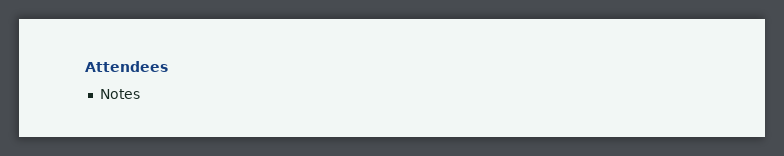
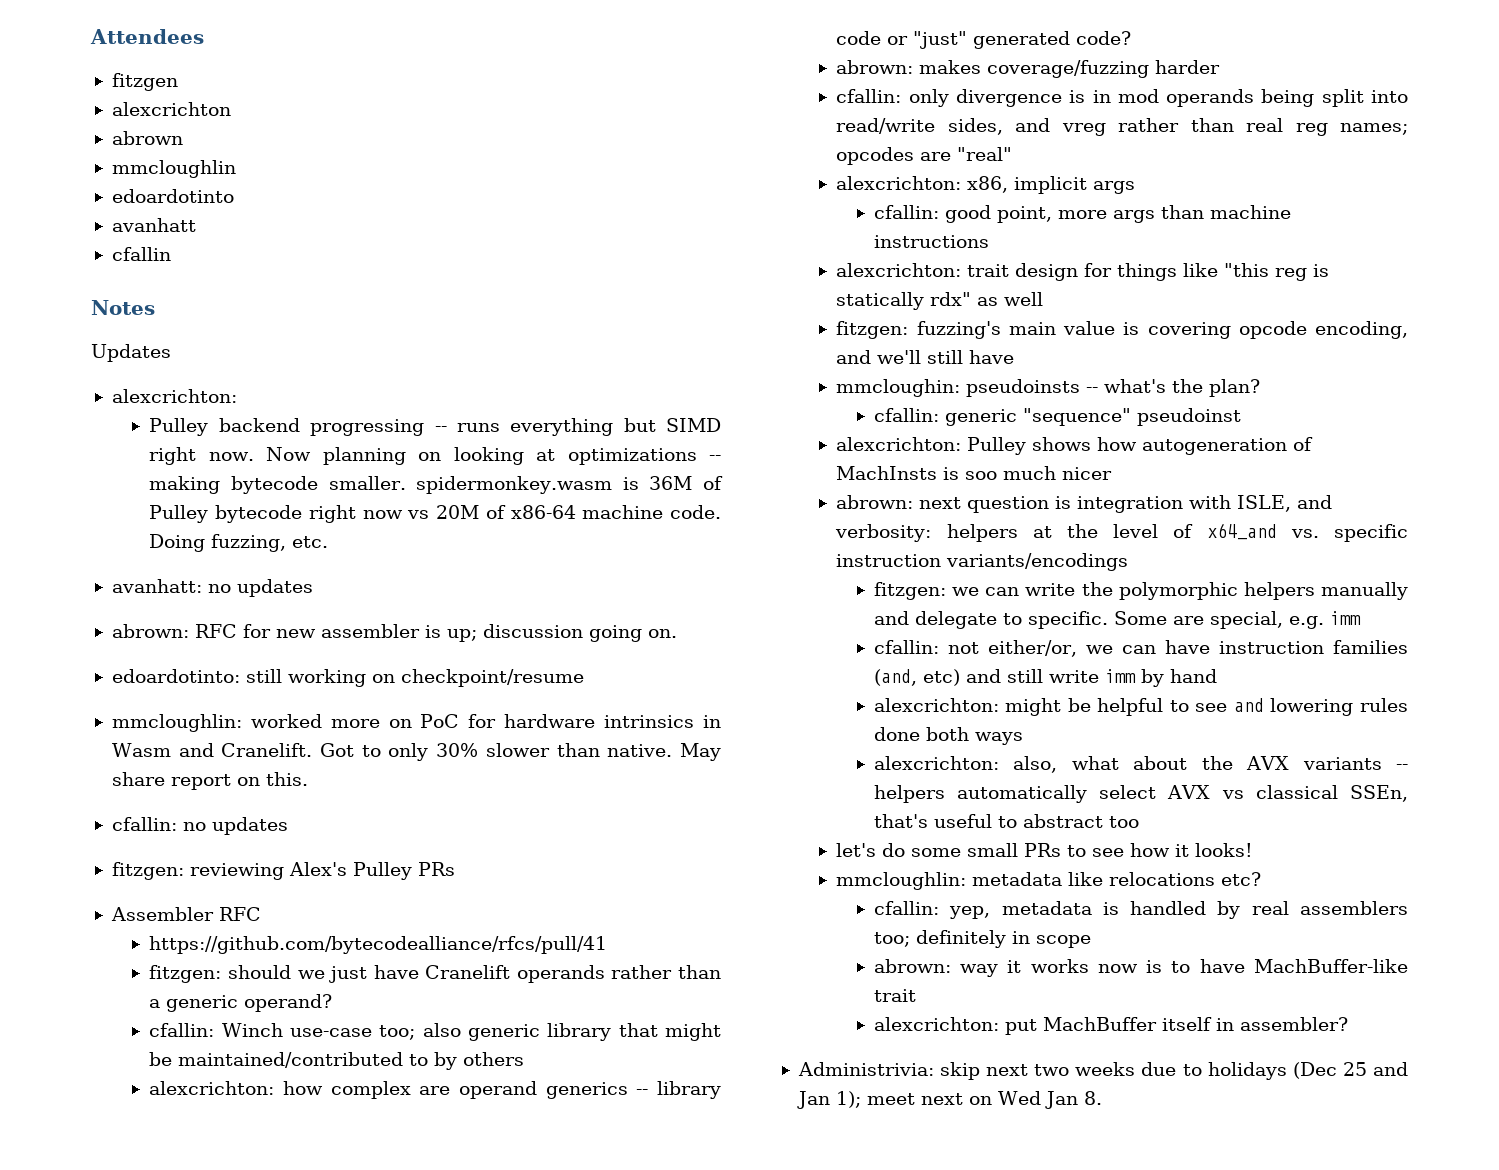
[99,89,140,99] Notes -> [111,73,178,91] [111,102,231,116] [111,131,183,145] [111,160,236,178] [111,189,234,203] [111,218,196,232] [111,247,171,261] [91,300,155,315] [91,344,171,362] [111,389,237,403] [149,418,721,436] [149,447,721,465] [149,476,723,494] [149,505,721,523] [149,534,329,552] [111,579,313,597] [111,624,677,642] [111,669,584,687] [111,714,721,732] [111,743,722,761] [111,772,308,790] [111,817,288,835] [111,862,455,880] [110,907,261,921] [149,936,608,954] [149,965,721,983] [149,994,333,1012] [149,1023,721,1041] [149,1052,525,1070] [149,1081,721,1099] [836,31,1132,49] [836,60,1221,78] [836,89,1408,107] [836,118,1408,136] [836,147,1013,165] [836,176,1136,194] [873,205,1291,223] [873,235,989,248] [836,263,1330,281] [836,292,1044,310] [836,321,1408,339] [836,350,1015,364] [836,379,1261,397] [873,408,1241,426] [836,437,1314,455] [836,466,1113,480] [836,495,1333,513] [835,523,1408,542] [836,553,1129,571] [873,582,1408,600] [873,611,1361,629] [873,640,1408,657] [873,669,1217,687] [873,698,1409,716] [873,727,1023,745] [873,756,1408,773] [873,785,1408,803] [873,814,1139,828] [836,843,1254,857] [836,872,1262,890] [873,901,1408,919] [873,930,1091,948] [873,959,1408,977] [873,989,916,1002] [873,1017,1348,1035] [797,1062,1408,1080] [796,1091,1102,1109] fitzgen // alexcrichton // abrown // mmcloughlin // edoardotinto // avanhatt // cfallin // Notes // Updates // alexcrichton: // Pulley backend progressing -- runs everything but SIMD right now. Now planning on looking at optimizations -- making bytecode smaller. spidermonkey.wasm is 36M of Pulley bytecode right now vs 20M of x86-64 machine code. Doing fuzzing, etc. // avanhatt: no updates // abrown: RFC for new assembler is up; discussion going on. // edoardotinto: still working on checkpoint/resume // mmcloughlin: worked more on PoC for hardware intrinsics in Wasm and Cranelift. Got to only 30% slower than native. May share report on this. // cfallin: no updates // fitzgen: reviewing Alex's Pulley PRs // Assembler RFC // https://github.com/bytecodealliance/rfcs/pull/41 // fitzgen: should we just have Cranelift operands rather than a generic operand? // cfallin: Winch use-case too; also generic library that might be maintained/contributed to by others // alexcrichton: how complex are operand generics -- library code or "just" generated code? // abrown: makes coverage/fuzzing harder // cfallin: only divergence is in mod operands being split into read/write sides, and vreg rather than real reg names; opcodes are "real" // alexcrichton: x86, implicit args // cfallin: good point, more args than machine instructions // alexcrichton: trait design for things like "this reg is statically rdx" as well // fitzgen: fuzzing's main value is covering opcode encoding, and we'll still have // mmcloughin: pseudoinsts -- what's the plan? // cfallin: generic "sequence" pseudoinst // alexcrichton: Pulley shows how autogeneration of MachInsts is soo much nicer // abrown: next question is integration with ISLE, and verbosity: helpers at the level of x64_and vs. specific instruction variants/encodings // fitzgen: we can write the polymorphic helpers manually and delegate to specific. Some are special, e.g. imm // cfallin: not either/or, we can have instruction families (and, etc) and still write imm by hand // alexcrichton: might be helpful to see and lowering rules done both ways // alexcrichton: also, what about the AVX variants -- helpers automatically select AVX vs classical SSEn, that's useful to abstract too // let's do some small PRs to see how it looks! // mmcloughlin: metadata like relocations etc? // cfallin: yep, metadata is handled by real assemblers too; definitely in scope // abrown: way it works now is to have MachBuffer-like trait // alexcrichton: put MachBuffer itself in assembler? // Administrivia: skip next two weeks due to holidays (Dec 25 and Jan 1); meet next on Wed Jan 8.

